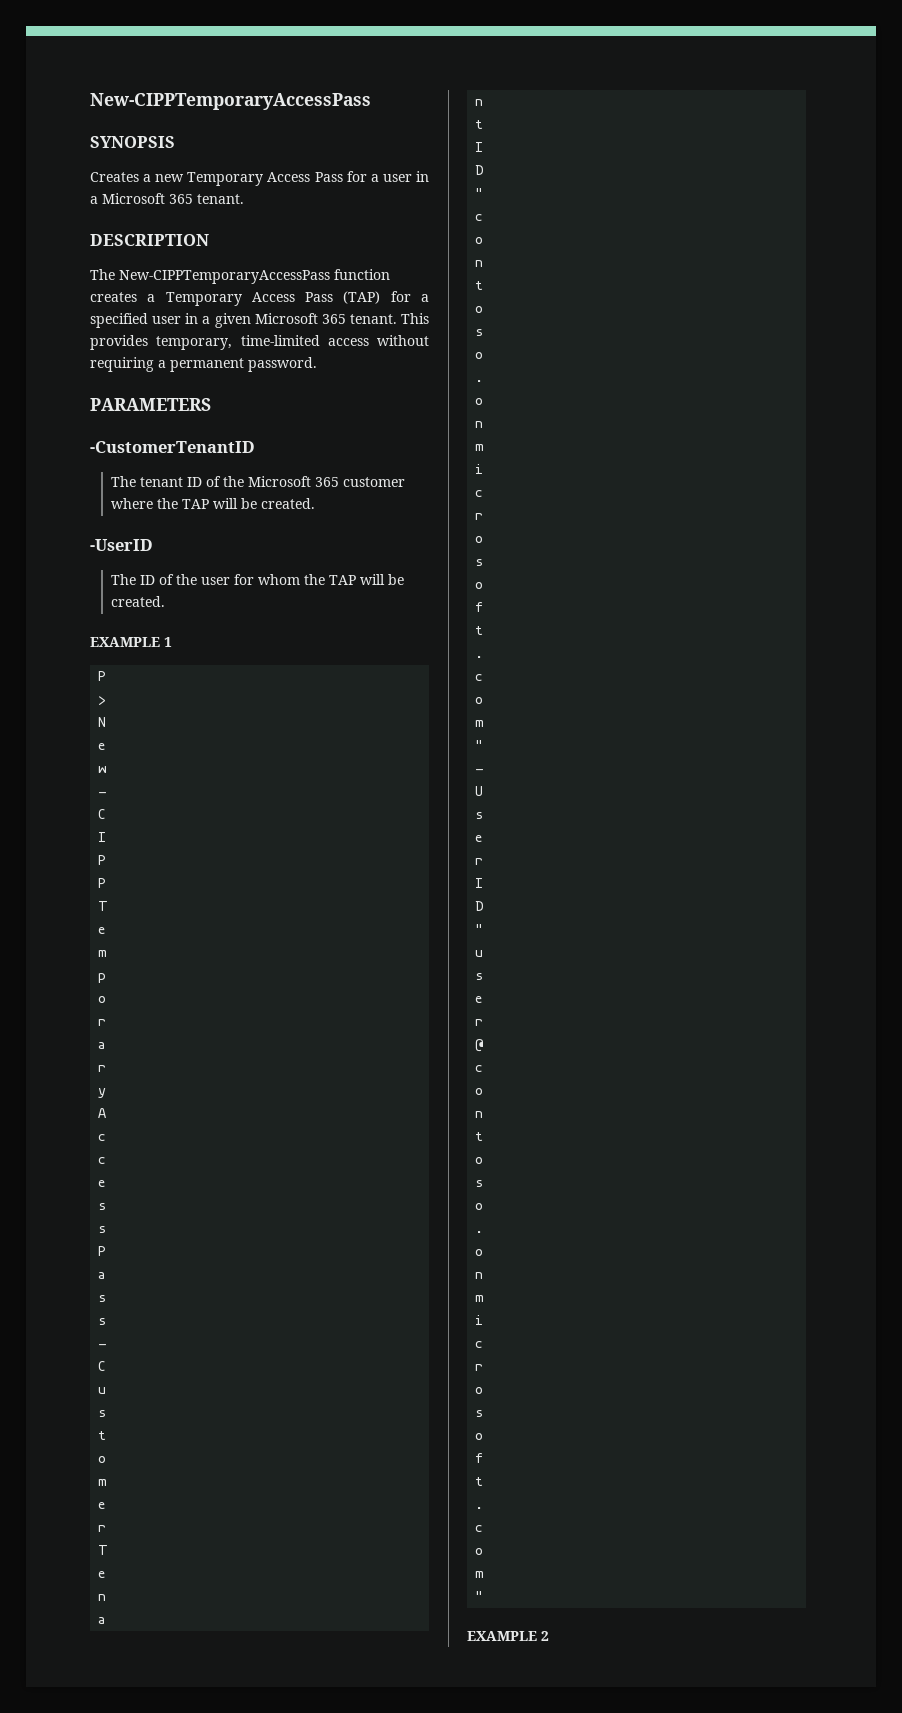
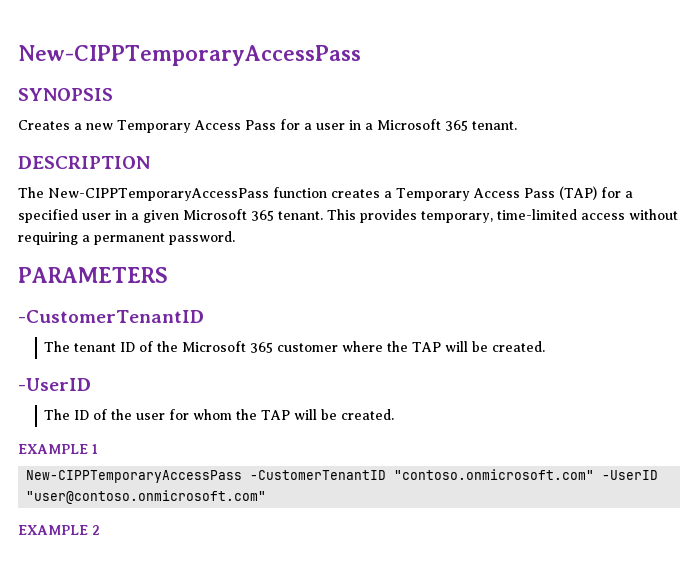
[98,671,107,681] [98,696,107,705] [98,717,107,727] [98,743,107,750] [98,766,108,773] [98,792,108,796] [98,809,107,819] [98,832,107,842] [98,855,107,865] [98,878,107,888] [98,901,109,911] [98,927,107,934] [98,950,108,957] [98,973,107,983] [98,996,107,1003] [98,1019,107,1026] [98,1042,106,1049] [98,1065,107,1072] [98,1088,107,1098] [98,1108,107,1118] [98,1134,107,1141] [98,1157,107,1164] [98,1180,107,1187] [98,1203,108,1210] [98,1226,108,1233] [98,1246,107,1256] [98,1272,106,1279] [98,1295,108,1302] [98,1318,108,1325] [98,1344,108,1348] [98,1361,107,1371] [98,1387,107,1394] [98,1410,108,1417] [98,1431,107,1440] [98,1456,107,1463] [98,1479,108,1486] [98,1502,107,1509] [98,1525,107,1532] [98,1545,109,1555] [98,1571,107,1578] [98,1594,107,1601] [98,1617,106,1624] [475,99,484,106] [475,120,484,129] [475,142,484,152] [475,165,485,175] [475,188,484,198] [475,214,484,221] [475,237,484,244] [475,260,484,267] [475,281,484,290] [475,306,484,313] [475,329,485,336] [475,352,484,359] [475,380,484,382] [475,398,484,405] [475,421,484,428] [475,444,485,451] [475,464,484,474] [475,490,484,497] [475,513,484,520] [475,536,484,543] [475,559,485,566] [475,582,484,589] [475,602,484,612] [475,626,484,635] [475,656,484,658] [475,674,484,681] [475,697,484,704] [475,720,485,727] [475,740,484,750] [475,769,485,773] [475,786,484,796] [475,812,485,819] [475,835,484,842] [475,858,484,865] [475,878,484,888] [475,901,485,911] [475,924,484,934] [475,950,484,957] [475,973,485,980] [475,996,484,1003] [475,1019,484,1026] [475,1039,485,1052] [475,1065,484,1072] [475,1088,484,1095] [475,1111,484,1118] [475,1132,484,1141] [475,1157,484,1164] [475,1180,485,1187] [475,1203,484,1210] [475,1231,484,1233] [475,1249,484,1256] [475,1272,484,1279] [475,1295,485,1302] [475,1315,484,1325] [475,1341,484,1348] [475,1364,484,1371] [475,1387,484,1394] [475,1410,485,1417] [475,1433,484,1440] [475,1453,484,1463] [475,1477,484,1486] [475,1507,484,1509] [475,1525,484,1532] [475,1548,484,1555] [475,1571,485,1578] [475,1591,484,1601] P // > // N // e // w // - // C // I // P // P // T // e // m // p // o // r // a // r // y // A // c // c // e // s // s // P // a // s // s // - // C // u // s // t // o // m // e // r // T // e // n // a // n // t // I // D // " // c // o // n // t // o // s // o // . // o // n // m // i // c // r // o // s // o // f // t // . // c // o // m // " // - // U // s // e // r // I // D // " // u // s // e // r // @ // c // o // n // t // o // s // o // . // o // n // m // i // c // r // o // s // o // f // t // . // c // o // m // " -> [26,469,659,483] [26,490,267,504] New-CIPPTemporaryAccessPass -CustomerTenantID "contoso.onmicrosoft.com" -UserID "user@contoso.onmicrosoft.com"

